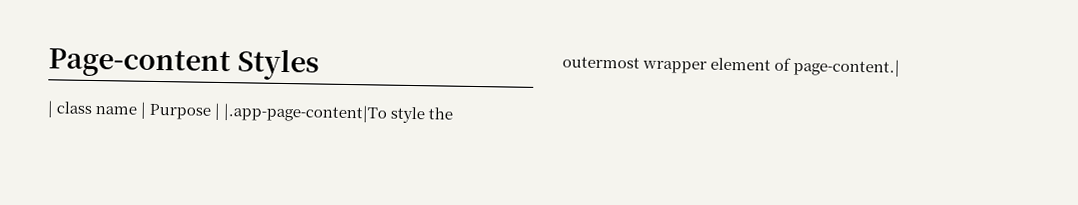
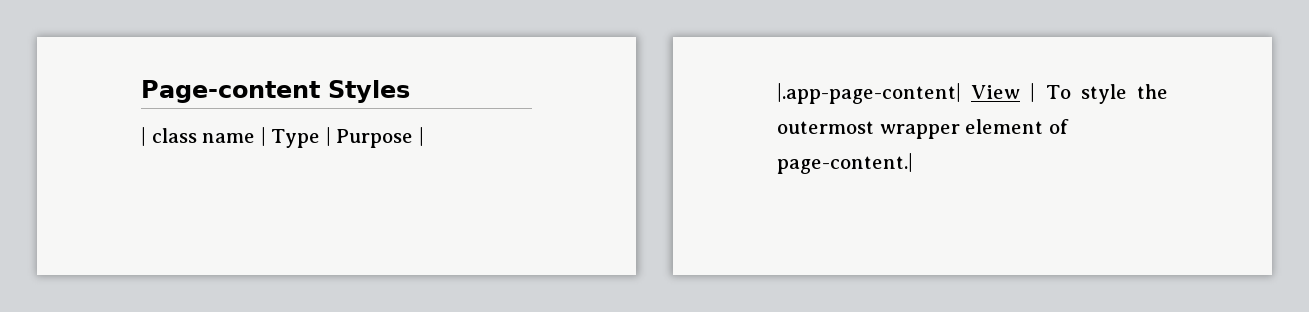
[149,102,388,123] Purpose | |.app-page-content|To -> [271,127,424,148] [777,83,1071,104] Type | Purpose | |.app-page-content| View | To

